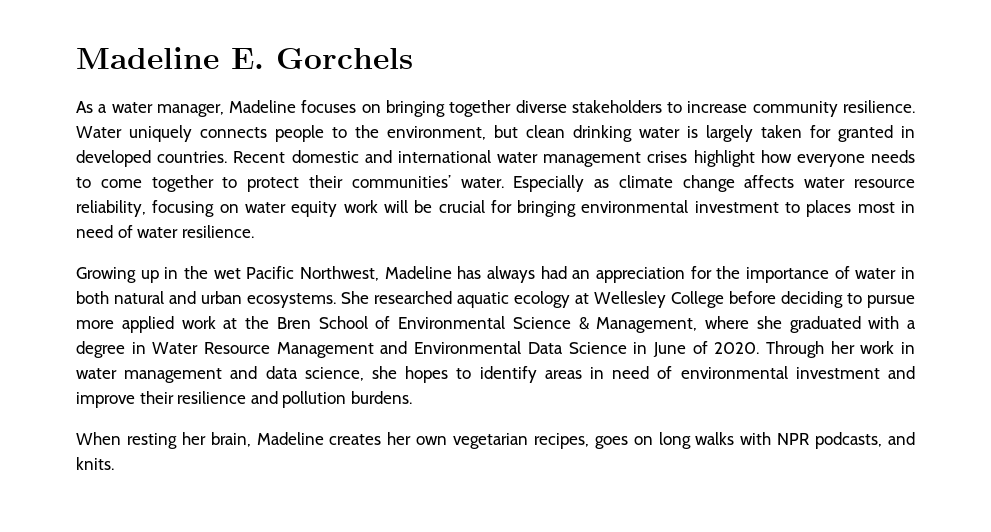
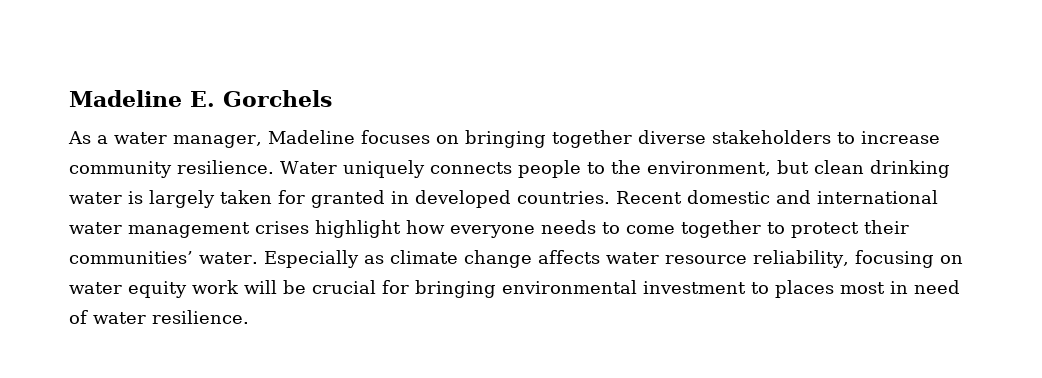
[76,266,915,283] [76,291,915,308] [76,316,916,333] [76,341,915,358] [76,366,916,383] [76,391,412,408] [76,432,915,449] [76,457,114,470] // Growing up in the wet Pacific Northwest, Madeline has always had an appreciation for the importance of water in both natural and urban ecosystems. She researched aquatic ecology at Wellesley College before deciding to pursue more applied work at the Bren School of Environmental Science & Management, where she graduated with a degree in Water Resource Management and Environmental Data Science in June of 2020. Through her work in water management and data science, she hopes to identify areas in need of environmental investment and improve their resilience and pollution burdens. // When resting her brain, Madeline creates her own vegetarian recipes, goes on long walks with NPR podcasts, and knits. -> (249, 317) none

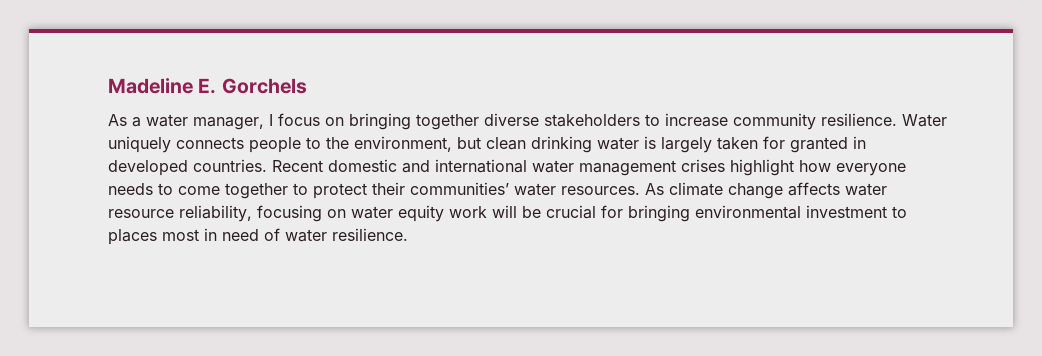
[267,130,430,144] Madeline focuses -> [269,113,320,126] I focus
[199,250,384,268] water. Especially as -> [514,183,664,196] water resources. As

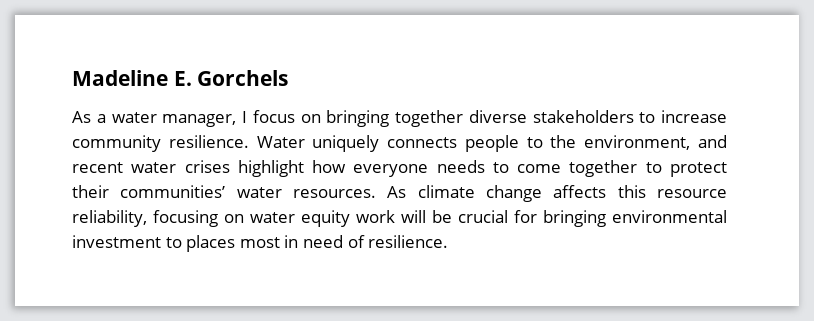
[457,136,866,153] [108,159,676,176] but clean drinking water is largely taken for granted in developed countries. Recent domestic and international water management -> [698,135,727,148] [72,162,177,173] and recent water
[845,183,887,196] water -> [617,185,646,198] this
[285,229,327,242] water -> (365, 241) none

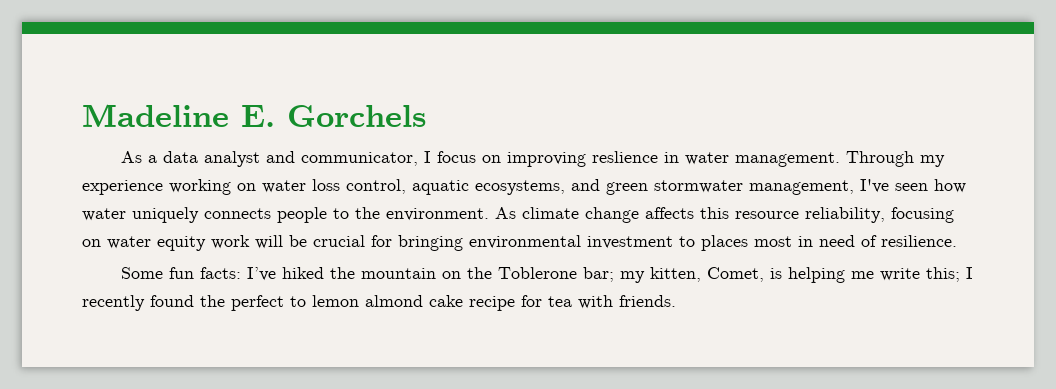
[111,110,727,127] [72,135,305,152] water manager, I focus on bringing together diverse stakeholders to increase community resilience. Water -> [163,151,946,167] [82,179,966,195] [82,208,126,221] data analyst and communicator, I focus on improving reslience in water management. Through my experience working on water loss control, aquatic ecosystems, and green stormwater management, I've seen how water
[584,135,727,150] [72,160,727,177] [72,185,376,198] environment, and recent water crises highlight how everyone needs to come together to protect their communities’ water resources. -> [386,208,489,221] environment.
(449, 241) none -> [121,267,974,283] [82,295,676,311] // Some fun facts: I’ve hiked the mountain on the Toblerone bar; my kitten, Comet, is helping me write this; I recently found the perfect to lemon almond cake recipe for tea with friends.

